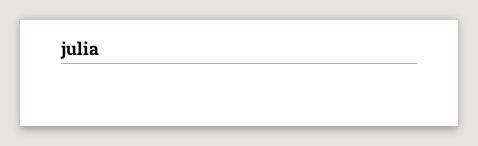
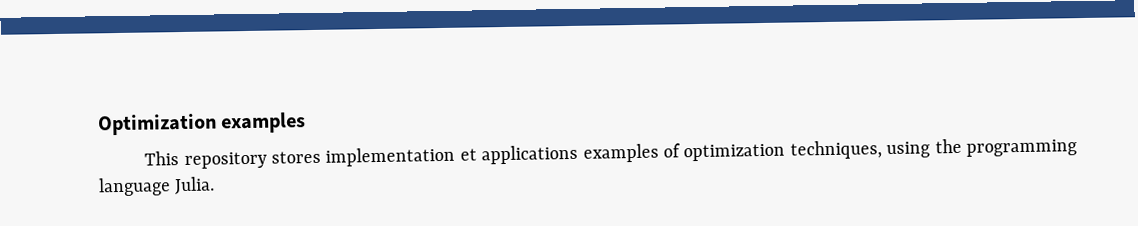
[60,41,99,59] julia -> [97,112,307,136] [144,138,1078,169] [98,176,216,197] Optimization examples // This repository stores implementation et applications examples of optimization techniques, using the programming language Julia.

